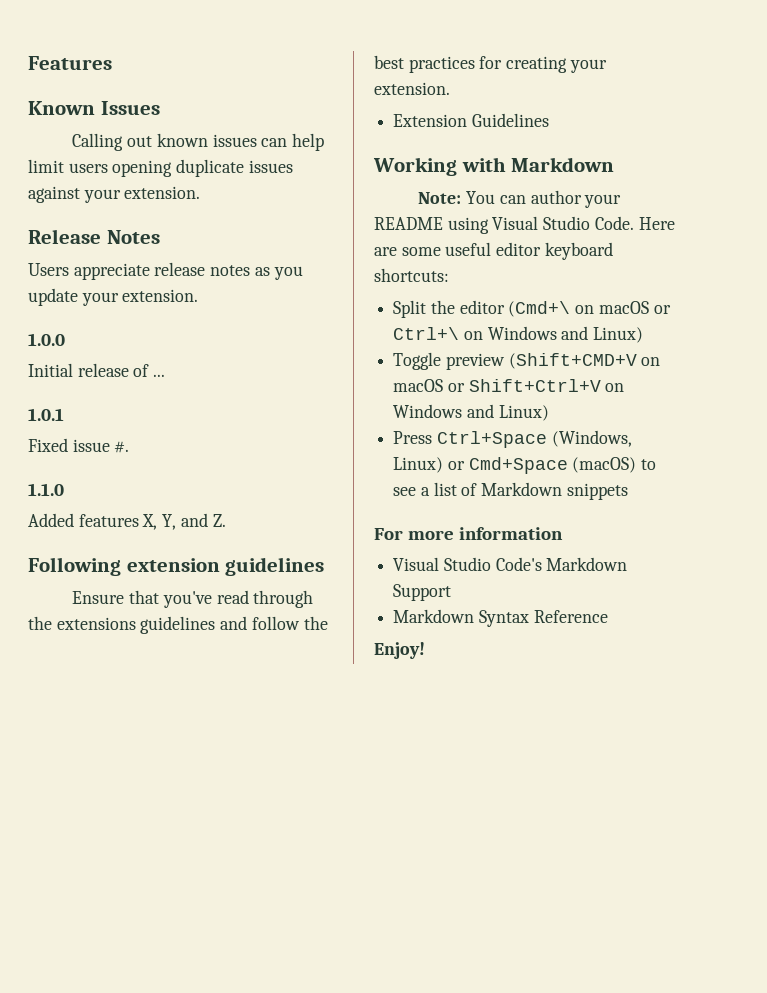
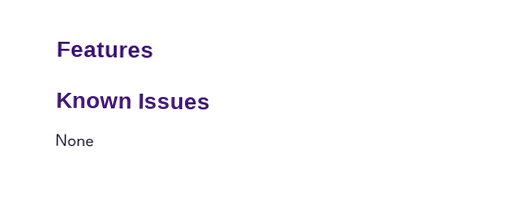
[72,133,325,151] [28,159,293,177] [28,186,201,203] [28,229,160,244] [28,262,303,280] [28,288,199,306] [28,333,65,346] [28,363,166,377] [28,408,64,421] [28,438,130,453] [28,483,64,496] [28,513,226,530] [28,557,325,576] [72,590,314,608] [28,616,328,634] [374,55,607,73] [374,82,450,95] [393,113,549,127] [373,157,615,176] [418,190,622,208] [374,216,675,234] [374,242,613,260] [374,268,449,282] [393,300,671,318] [393,326,644,343] [393,352,661,370] [393,379,625,392] [393,404,549,421] [393,430,632,448] [393,457,657,474] [393,482,628,500] [374,527,564,540] [393,557,628,571] [393,584,452,601] [393,609,608,627] [374,642,425,659] // Calling out known issues can help limit users opening duplicate issues against your extension. // Release Notes // Users appreciate release notes as you update your extension. // 1.0.0 // Initial release of ... // 1.0.1 // Fixed issue #. // 1.1.0 // Added features X, Y, and Z. // Following extension guidelines // Ensure that you've read through the extensions guidelines and follow the best practices for creating your extension. // Extension Guidelines // Working with Markdown // Note: You can author your README using Visual Studio Code. Here are some useful editor keyboard shortcuts: // Split the editor (Cmd+\ on macOS or Ctrl+\ on Windows and Linux) // Toggle preview (Shift+CMD+V on macOS or Shift+Ctrl+V on Windows and Linux) // Press Ctrl+Space (Windows, Linux) or Cmd+Space (macOS) to see a list of Markdown snippets // For more information // Visual Studio Code's Markdown Support // Markdown Syntax Reference // Enjoy! -> [55,133,94,148] // None

